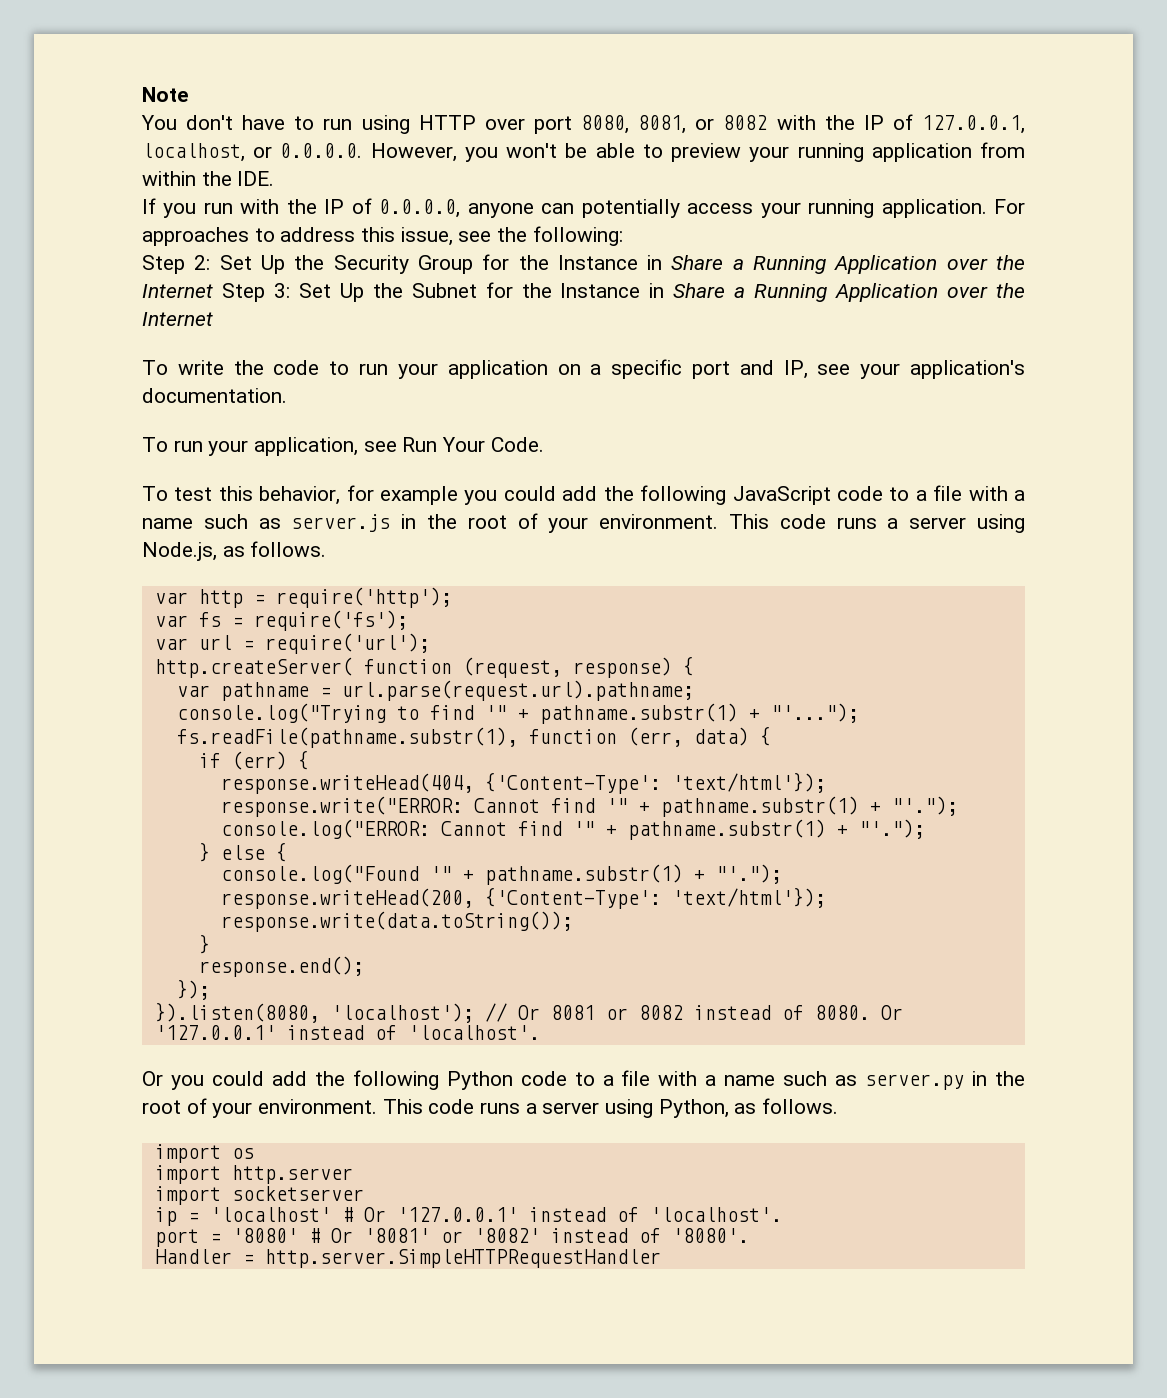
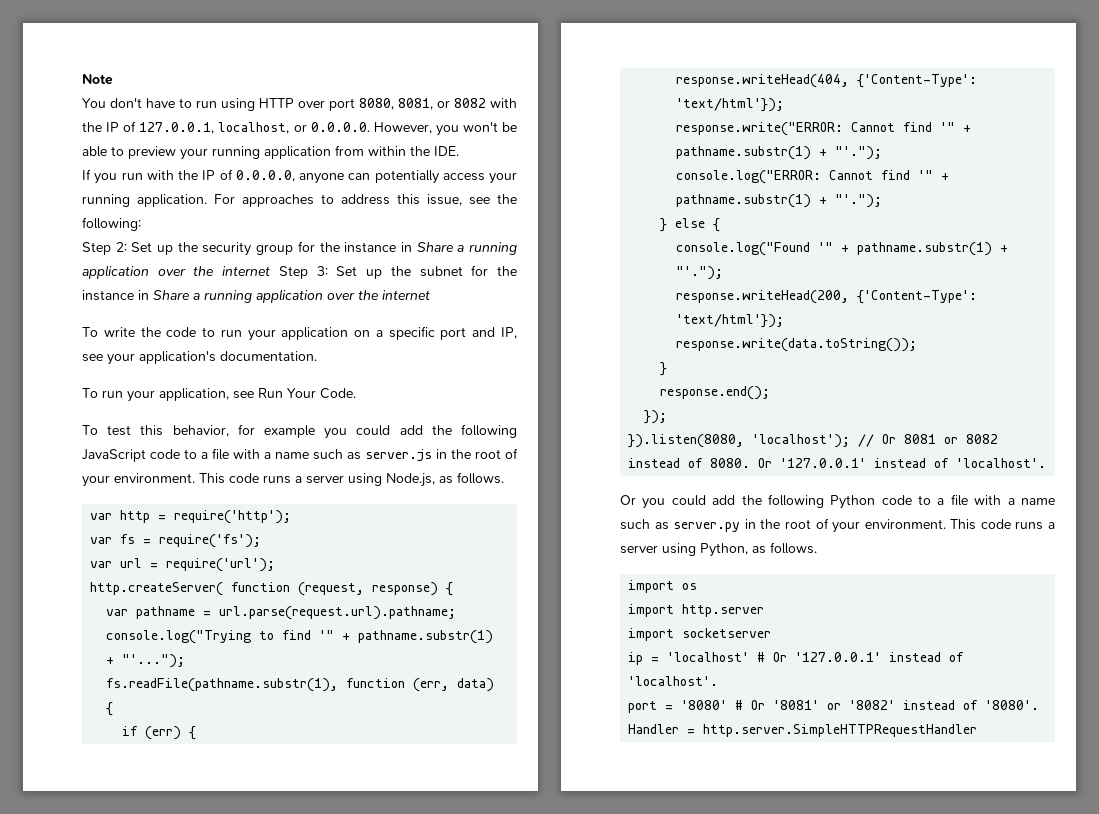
[260,254,1025,274] [142,284,213,298] Up the Security Group for the Instance in Share a Running Application over the Internet -> [157,241,517,256] [82,265,271,279] up the security group for the instance in Share a running application over the internet
[339,282,1025,302] [142,312,213,326] Up the Subnet for the Instance in Share a Running Application over the Internet -> [366,265,517,279] [82,289,430,303] up the subnet for the instance in Share a running application over the internet

